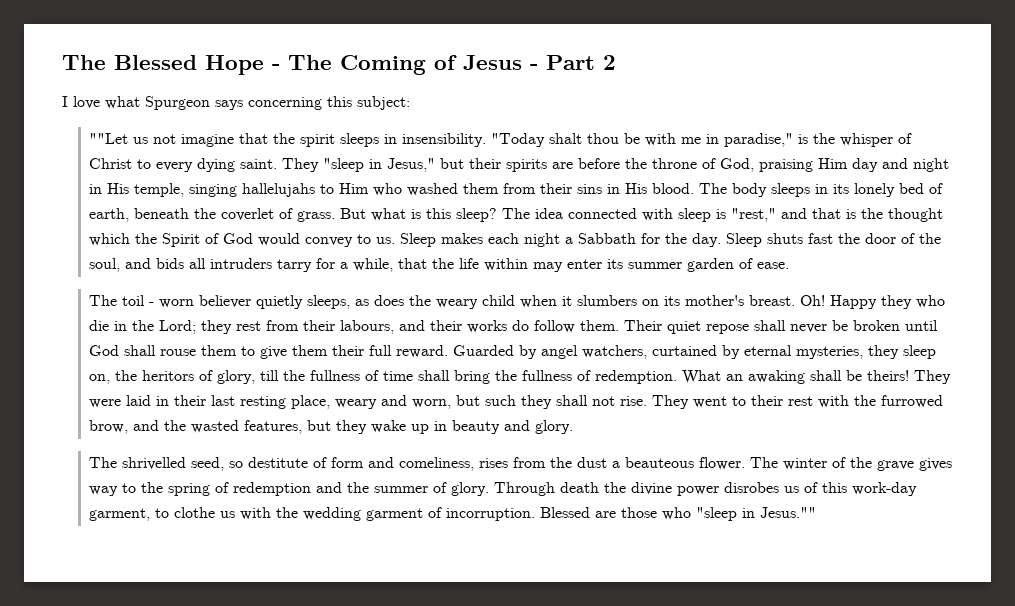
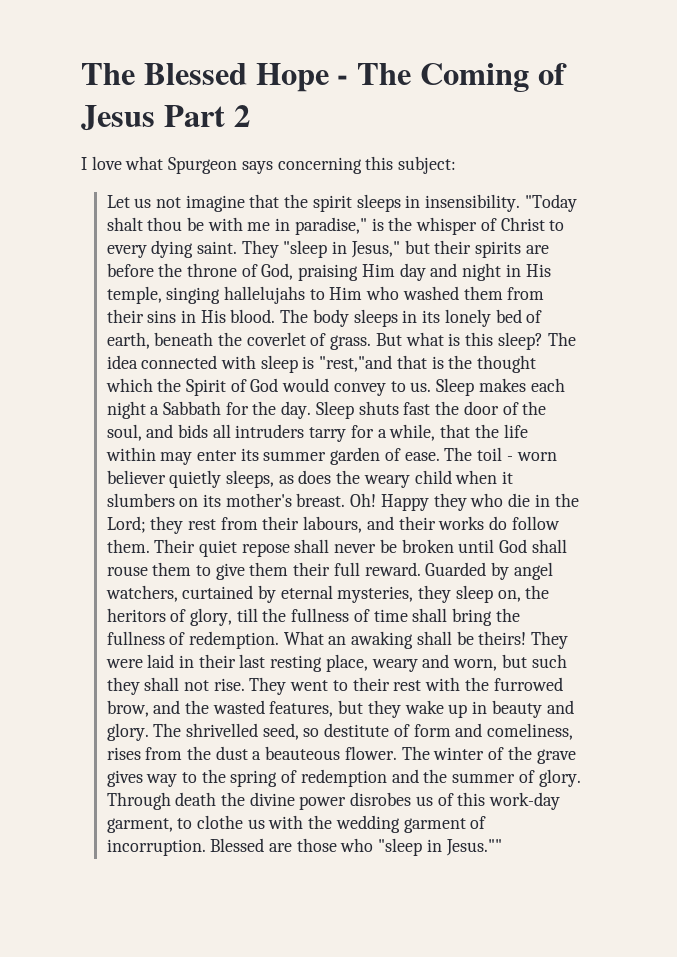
[530,64,538,70] - -> (155, 118) none
[89,133,129,144] ""Let -> [106,195,130,208] Let
[731,208,808,222] "rest," and -> [319,355,393,372] "rest,"and
(790, 265) // -> (440, 456) none
(574, 427) // -> (149, 732) none

